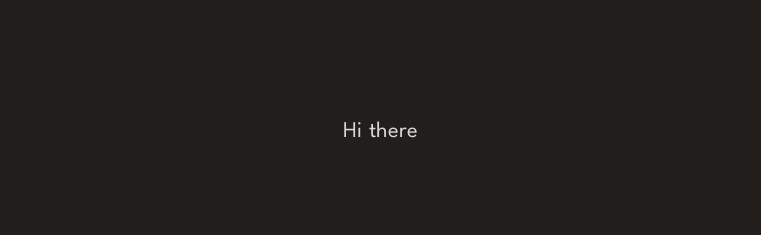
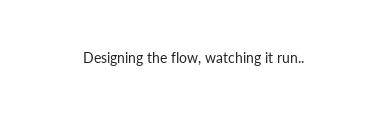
[343,121,418,138] Hi there -> [82,52,304,66] Designing the flow, watching it run..

